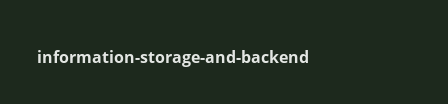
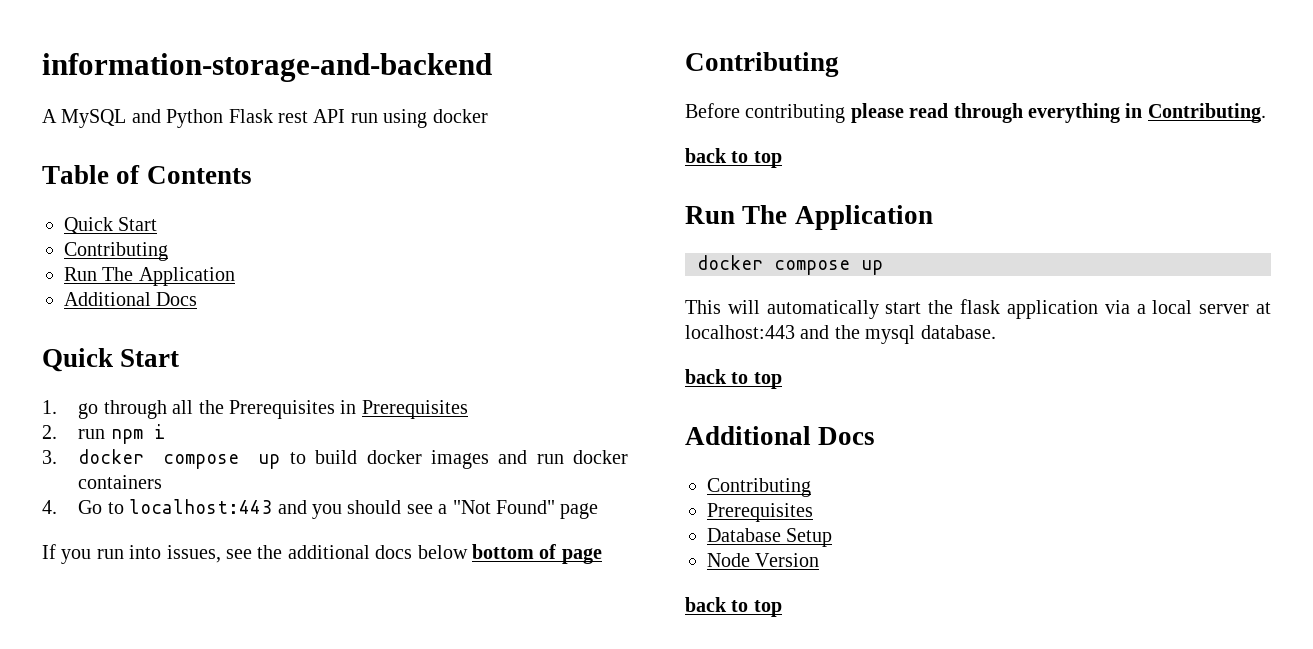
(309, 58) none -> [42,109,488,128] [42,165,252,184] [64,217,158,234] [64,242,168,261] [64,267,235,286] [64,292,198,306] [42,348,180,372] [42,400,468,419] [42,424,166,444] [42,449,628,469] [78,475,163,489] [42,499,599,519] [42,544,602,564] [685,52,839,77] [685,103,1266,123] [685,148,782,168] [685,205,933,230] [697,255,883,275] [685,299,1271,319] [685,325,996,344] [685,369,782,389] [685,426,876,445] [707,478,811,497] [707,503,813,522] [707,528,833,547] [707,553,820,567] [685,597,782,617] // A MySQL and Python Flask rest API run using docker // Table of Contents // Quick Start // Contributing // Run The Application // Additional Docs // Quick Start // 1. go through all the Prerequisites in Prerequisites // 2. run npm i // 3. docker compose up to build docker images and run docker containers // 4. Go to localhost:443 and you should see a "Not Found" page // If you run into issues, see the additional docs below bottom of page // Contributing // Before contributing please read through everything in Contributing. // back to top // Run The Application // docker compose up // This will automatically start the flask application via a local server at localhost:443 and the mysql database. // back to top // Additional Docs // Contributing // Prerequisites // Database Setup // Node Version // back to top

